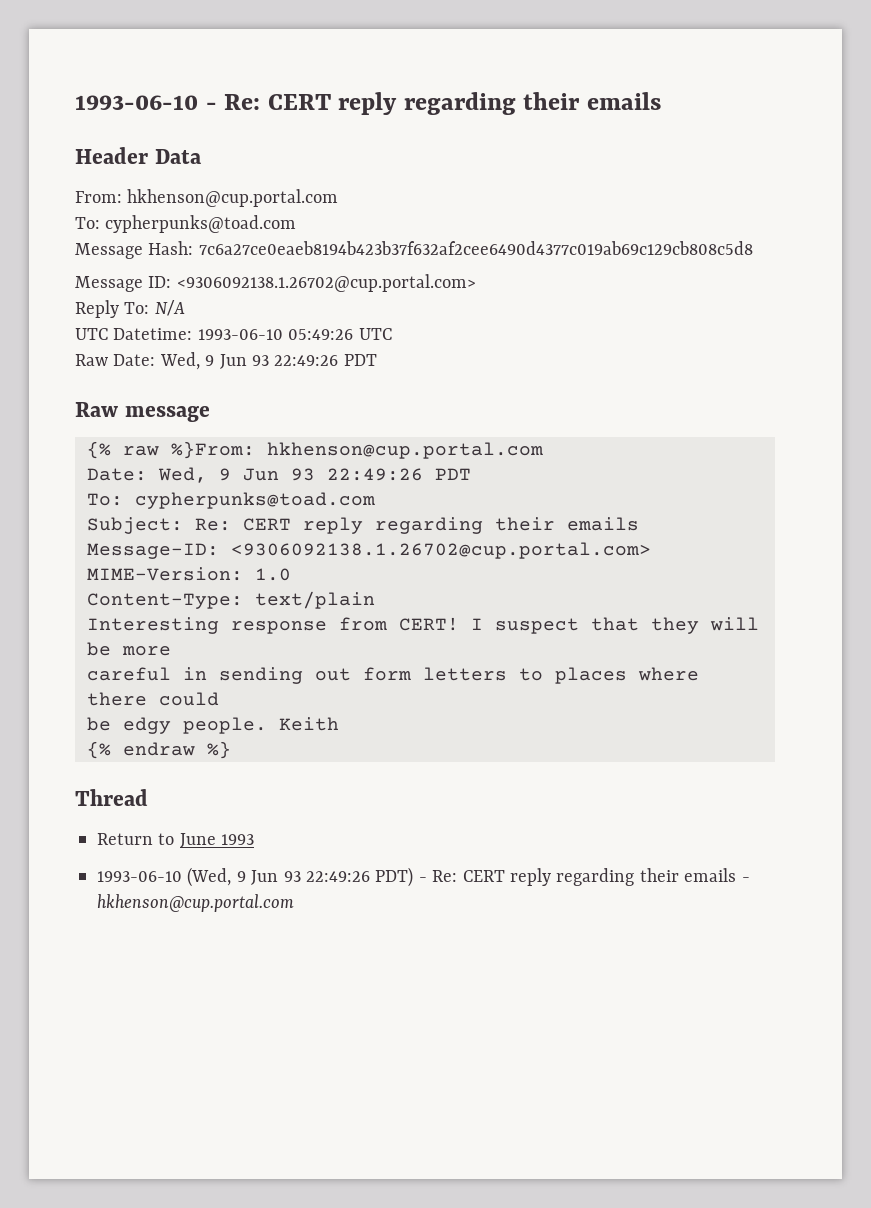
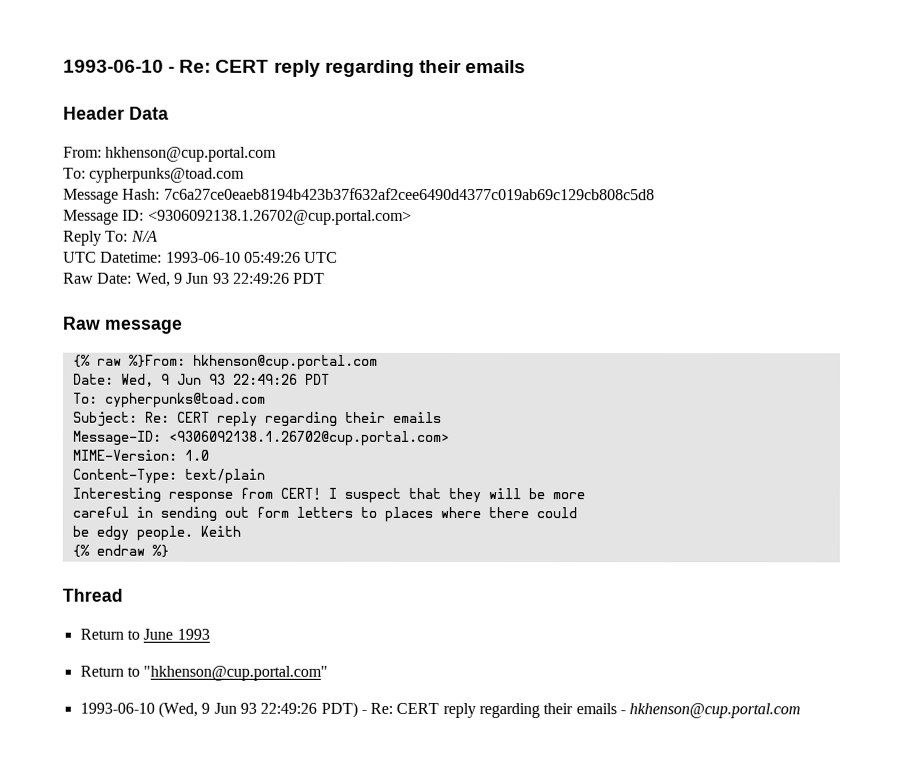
(255, 839) none -> [79,665,329,681] // Return to "hkhenson@cup.portal.com"

